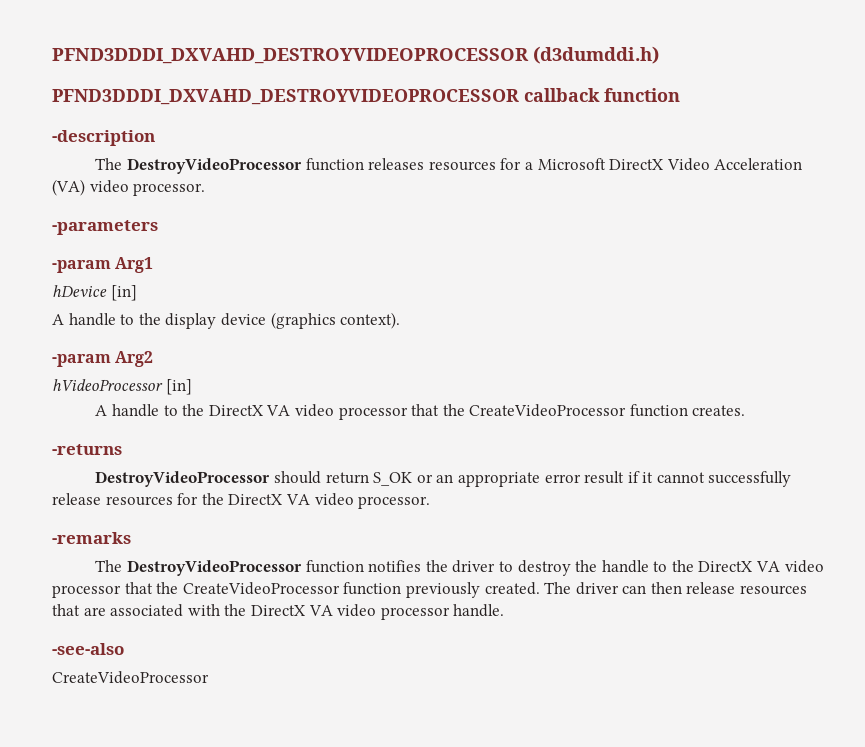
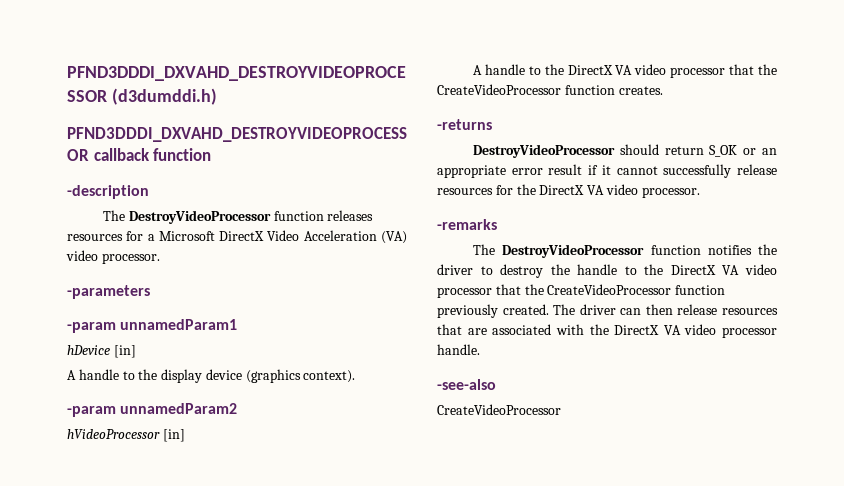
[115,257,154,273] Arg1 -> [120,319,238,330] unnamedParam1
[115,351,154,367] Arg2 -> [120,403,238,414] unnamedParam2

